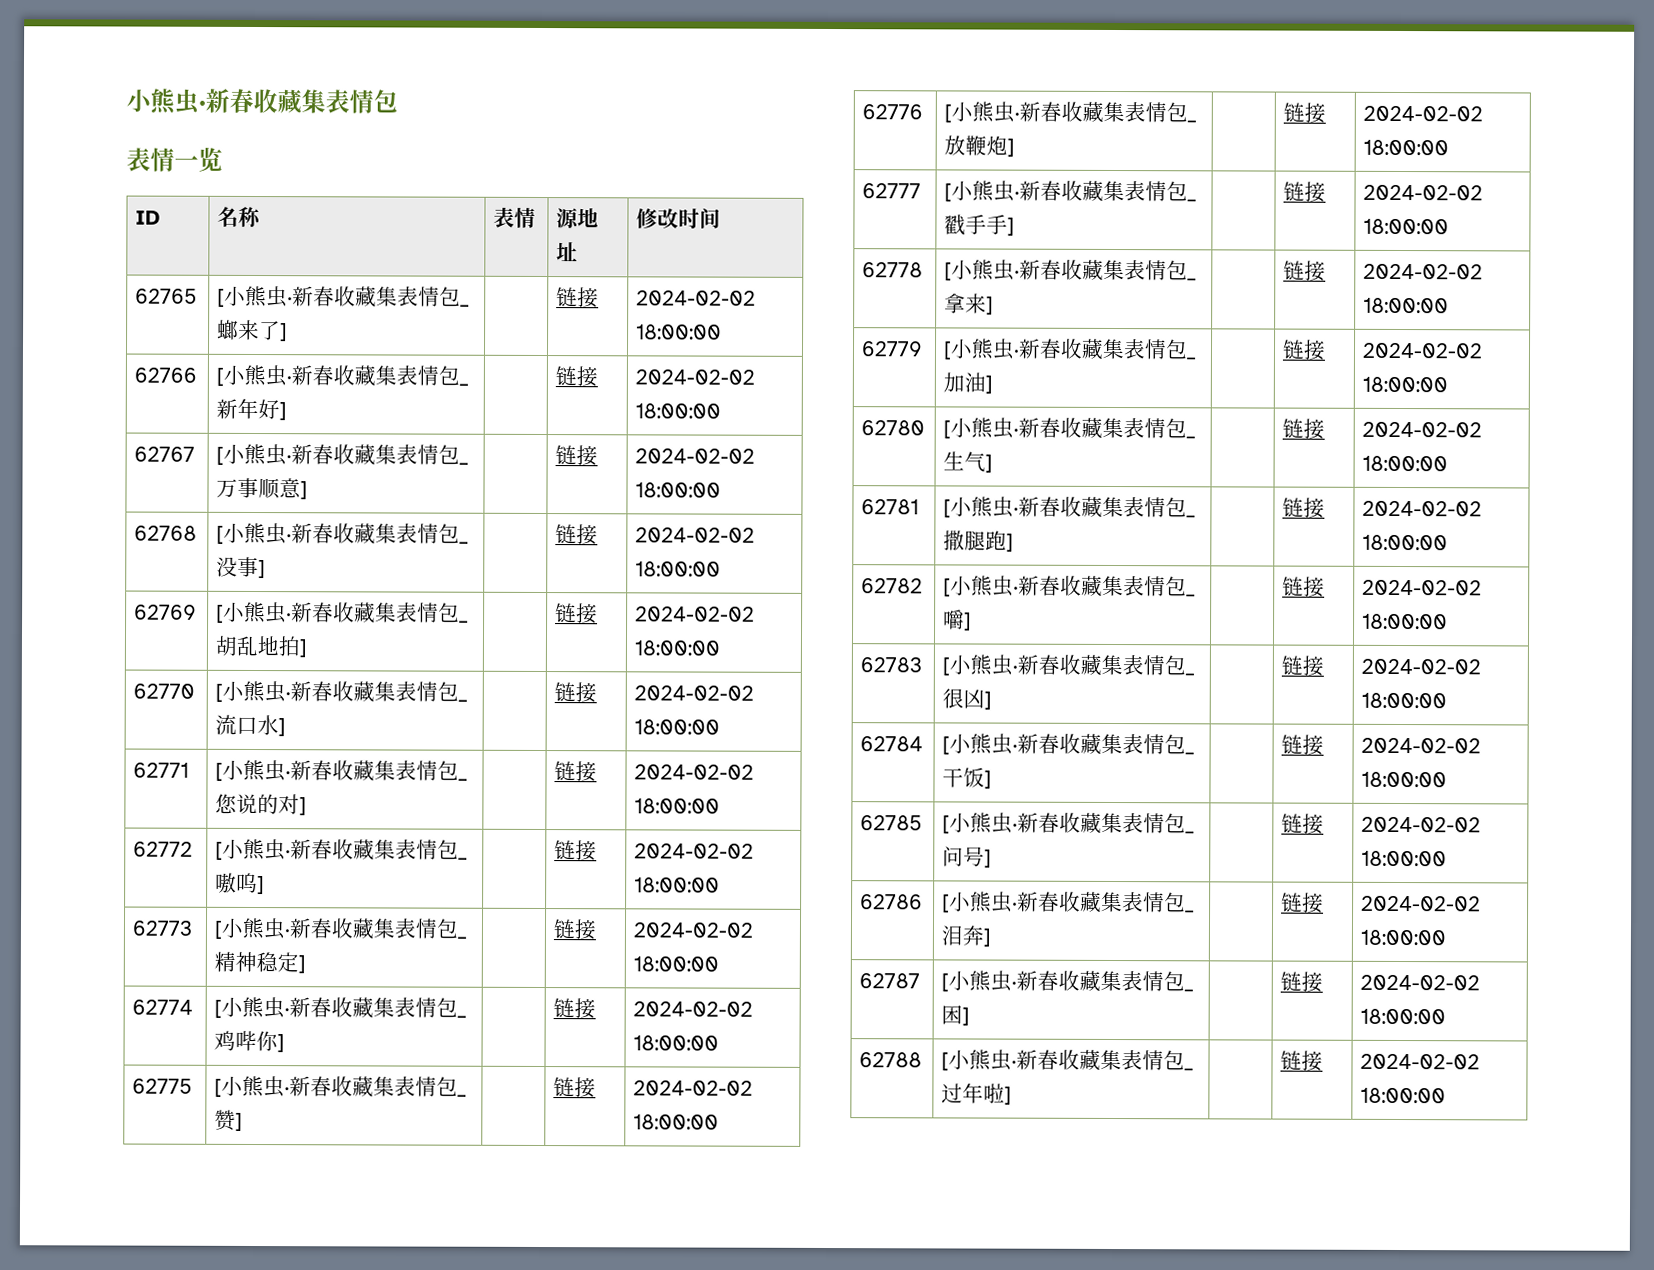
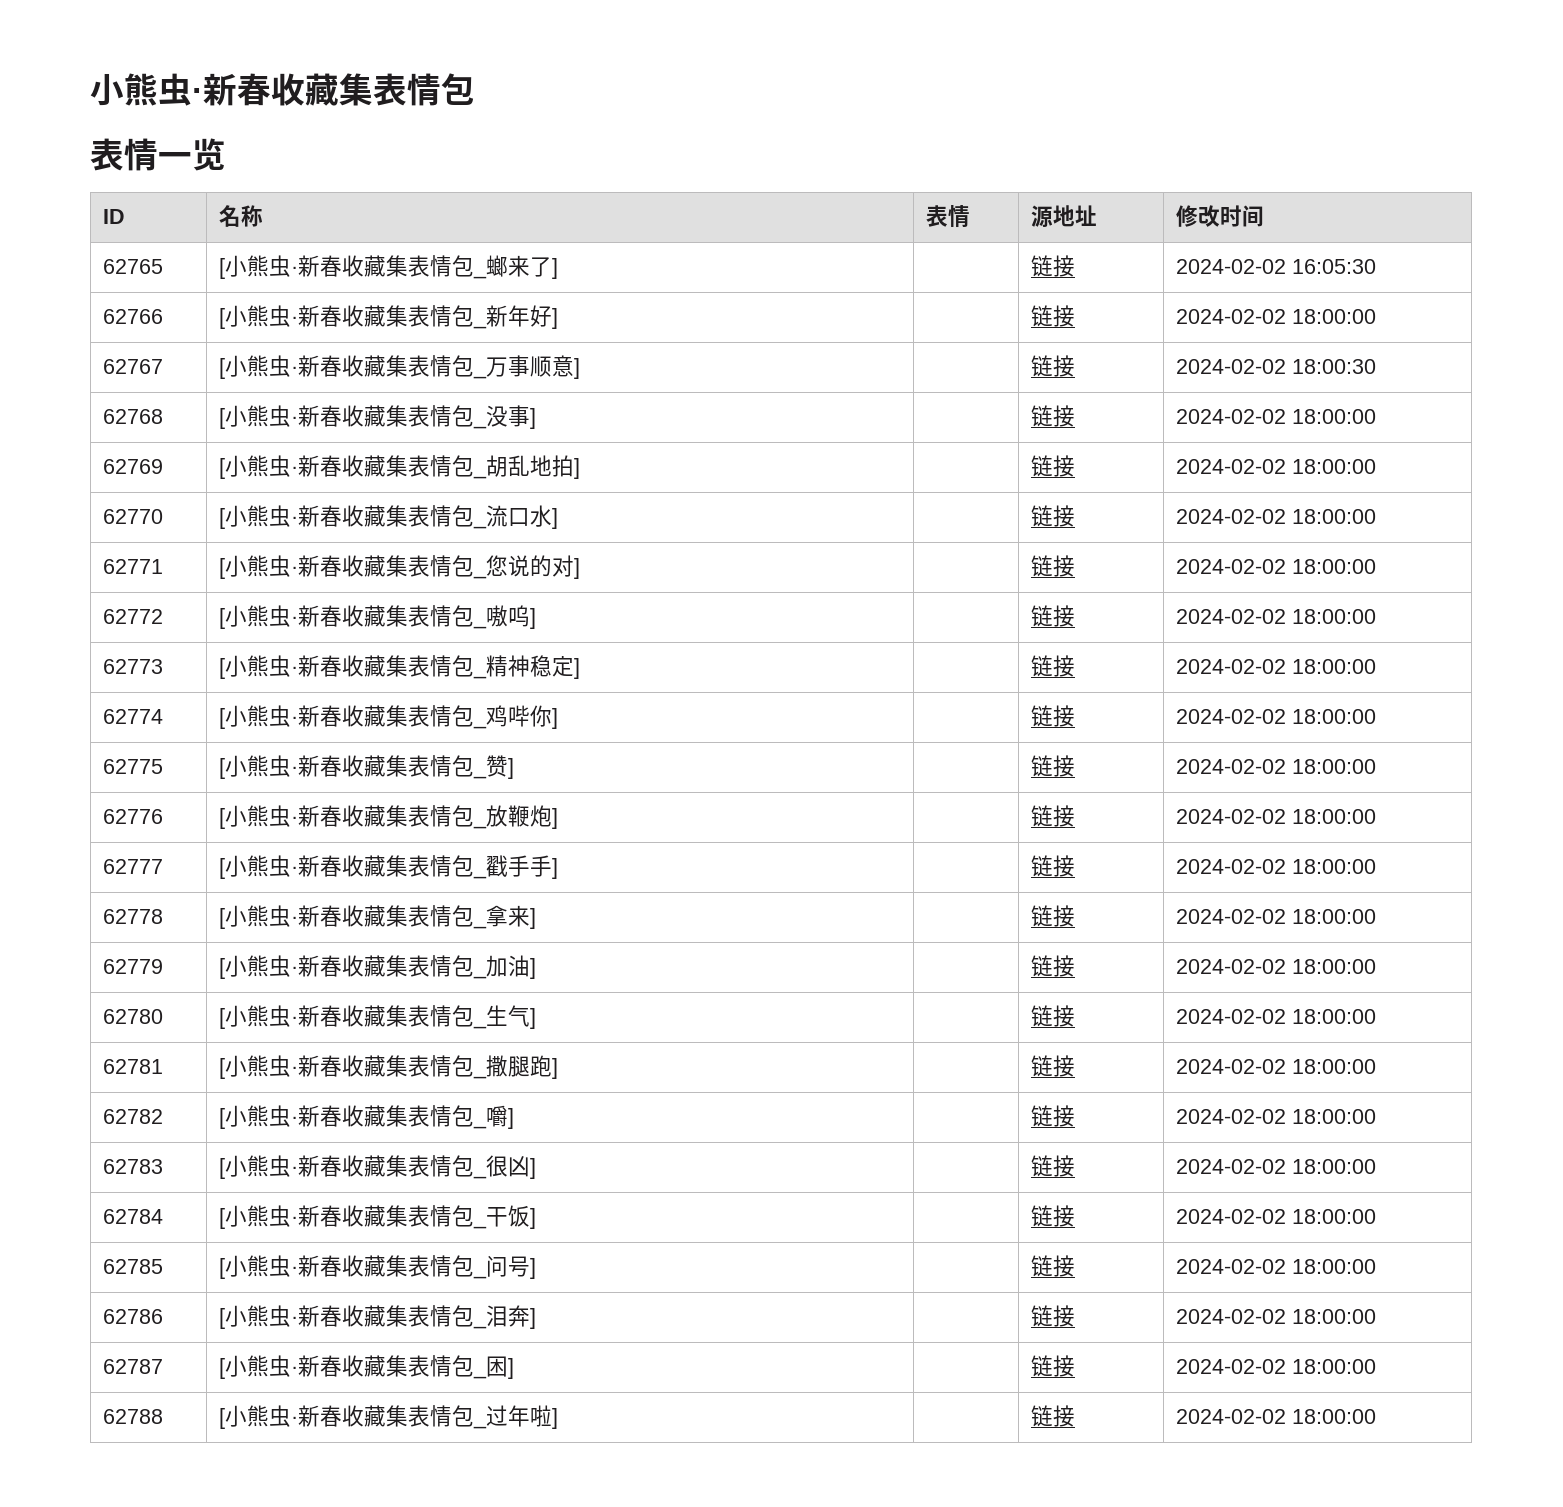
[636,324,723,340] 18:00:00 -> [1291,259,1376,274] 16:05:30
[635,482,722,498] 18:00:00 -> [1291,359,1376,374] 18:00:30

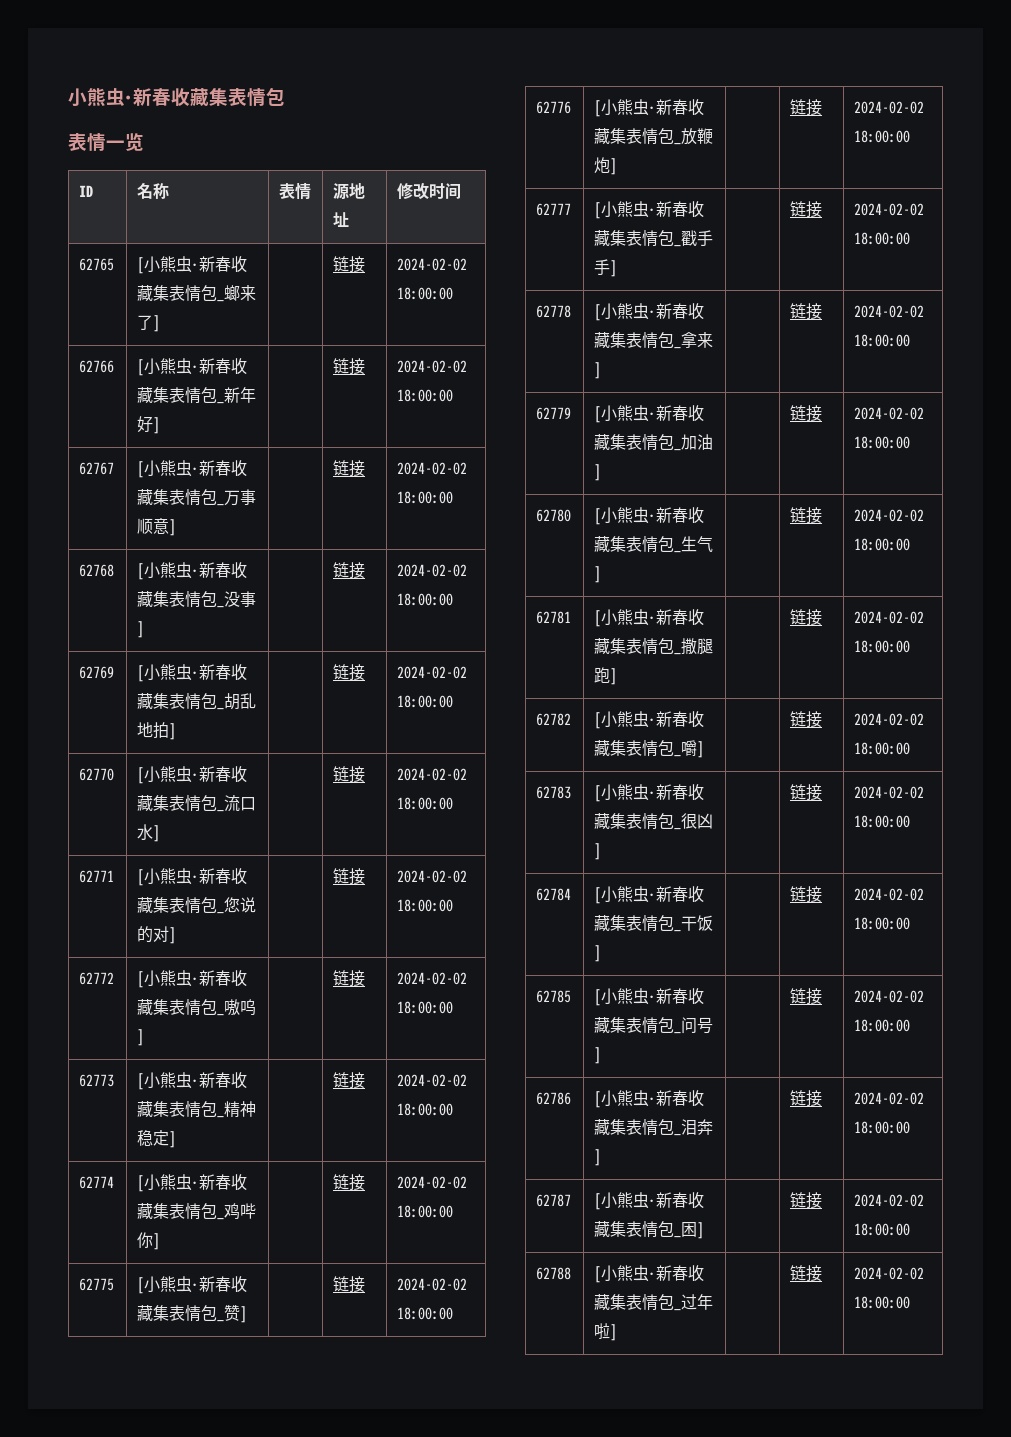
[1291,259,1376,274] 16:05:30 -> [397,287,454,300] 18:00:00
[1291,359,1376,374] 18:00:30 -> [397,491,454,504] 18:00:00

